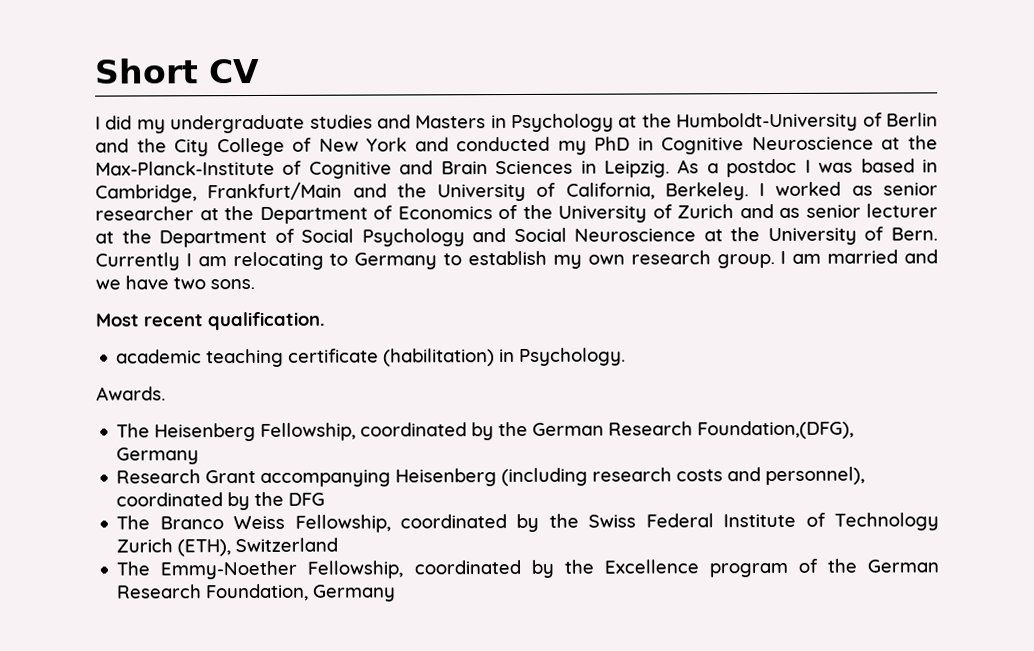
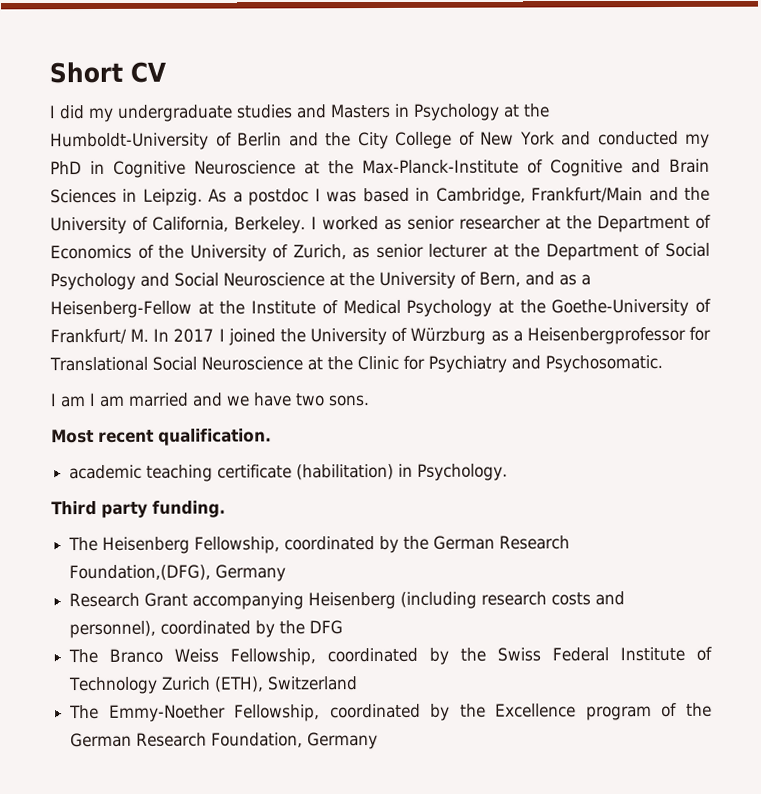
[677,204,774,219] Zurich and -> [292,244,347,260] Zurich,
[891,227,939,241] [95,250,775,271] Bern. Currently I am relocating to Germany to establish my own research group. -> [479,271,591,287] [50,298,712,319] [50,326,711,346] [49,355,663,373] [50,393,86,408] Bern, and as a Heisenberg-Fellow at the Institute of Medical Psychology at the Goethe-University of Frankfurt/ M. In 2017 I joined the University of Würzburg as a Heisenbergprofessor for Translational Social Neuroscience at the Clinic for Psychiatry and Psychosomatic. // I am
[96,386,166,401] Awards. -> [51,500,226,518] Third party funding.

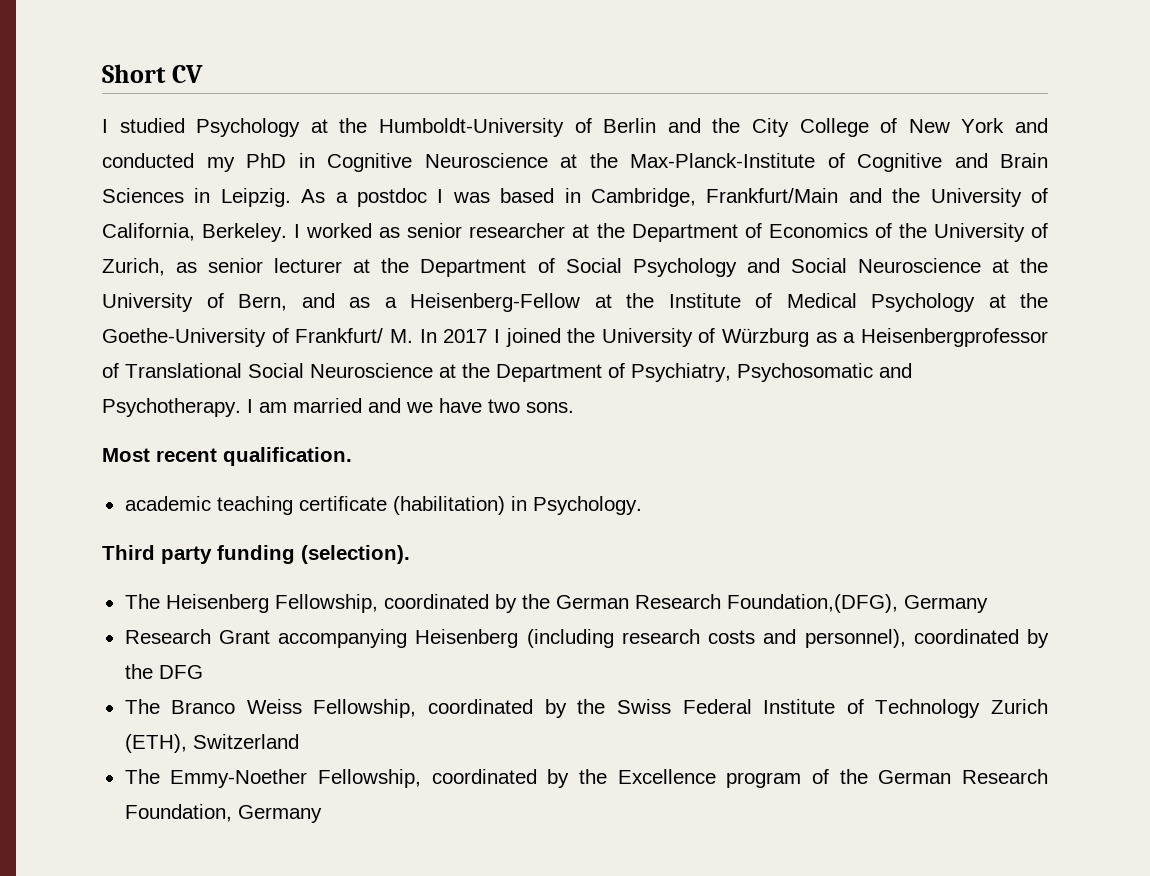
[59,103,410,123] did my undergraduate studies and Masters in -> [119,118,185,133] studied
[689,326,711,341] for -> [102,363,119,378] of
[356,355,663,373] [50,393,86,408] Clinic for Psychiatry and Psychosomatic. // I am -> [496,363,912,382] [102,398,241,417] Department of Psychiatry, Psychosomatic and Psychotherapy.
[152,500,226,518] funding. -> [217,545,410,564] funding (selection).

